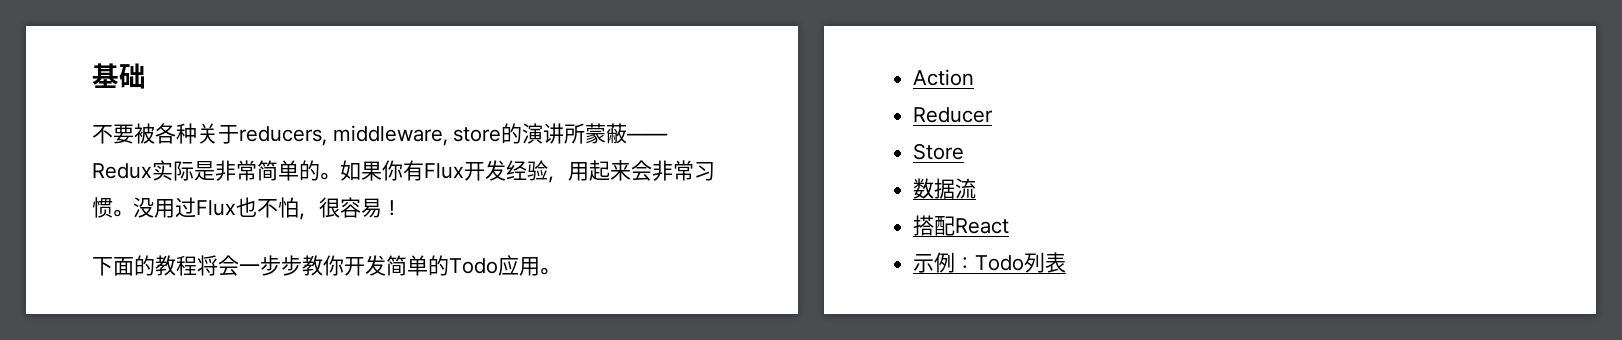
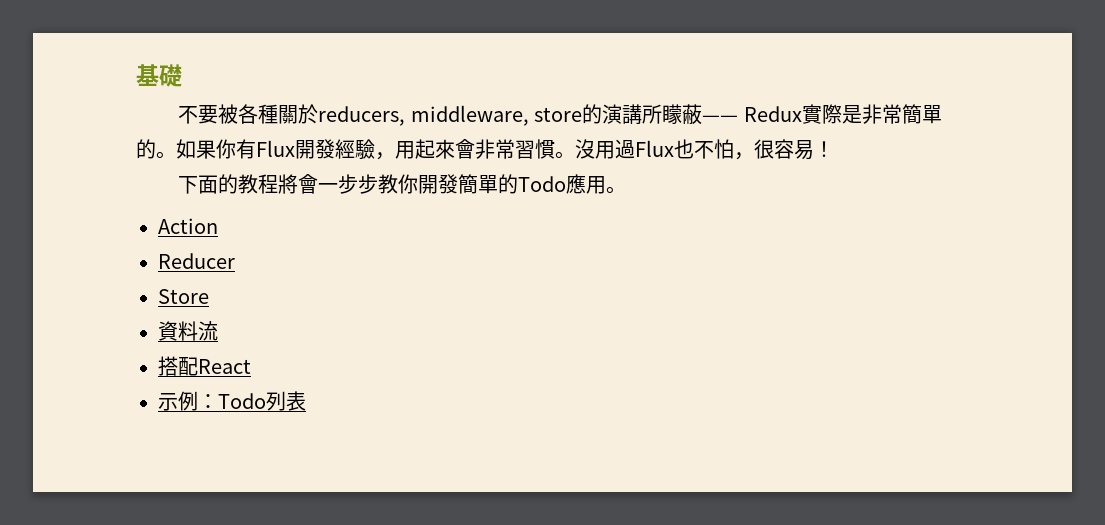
[119,63,146,89] 础 -> [159,64,182,87] 礎
[176,123,239,144] 种关于 -> [258,104,319,124] 種關於
[543,123,607,144] 讲所蒙 -> [622,104,683,124] 講所矇
[152,160,299,181] 实际是非常简单 -> [801,104,942,124] 實際是非常簡單
[464,160,715,183] [92,197,196,218] 开发经验，用起来会非常习惯。没用过 -> [295,139,635,160] 開發經驗，用起來會非常習慣。沒用過
[197,255,239,276] 将会 -> [278,174,319,194] 將會
[344,255,519,276] 开发简单的Todo应 -> [418,174,587,194] 開發簡單的Todo應
[913,178,956,199] 数据 -> [158,321,198,341] 資料

